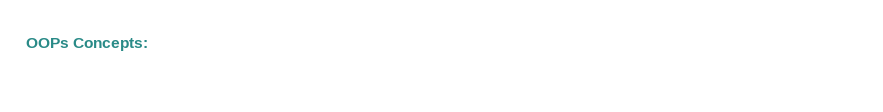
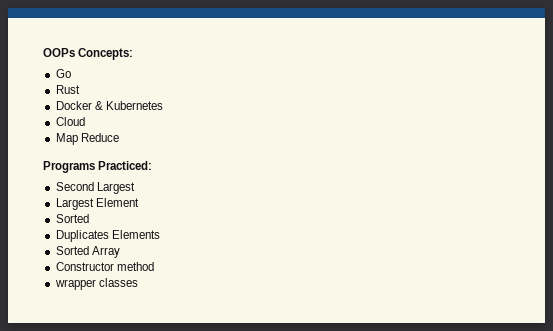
(149, 44) none -> [55,69,71,78] [55,85,80,94] [55,101,163,110] [55,117,85,126] [55,133,119,145] [43,161,153,173] [55,182,135,194] [55,198,139,210] [55,214,89,223] [55,230,160,242] [55,246,120,258] [55,262,154,271] [54,278,138,290] // Go // Rust // Docker & Kubernetes // Cloud // Map Reduce // Programs Practiced: // Second Largest // Largest Element // Sorted // Duplicates Elements // Sorted Array // Constructor method // wrapper classes

